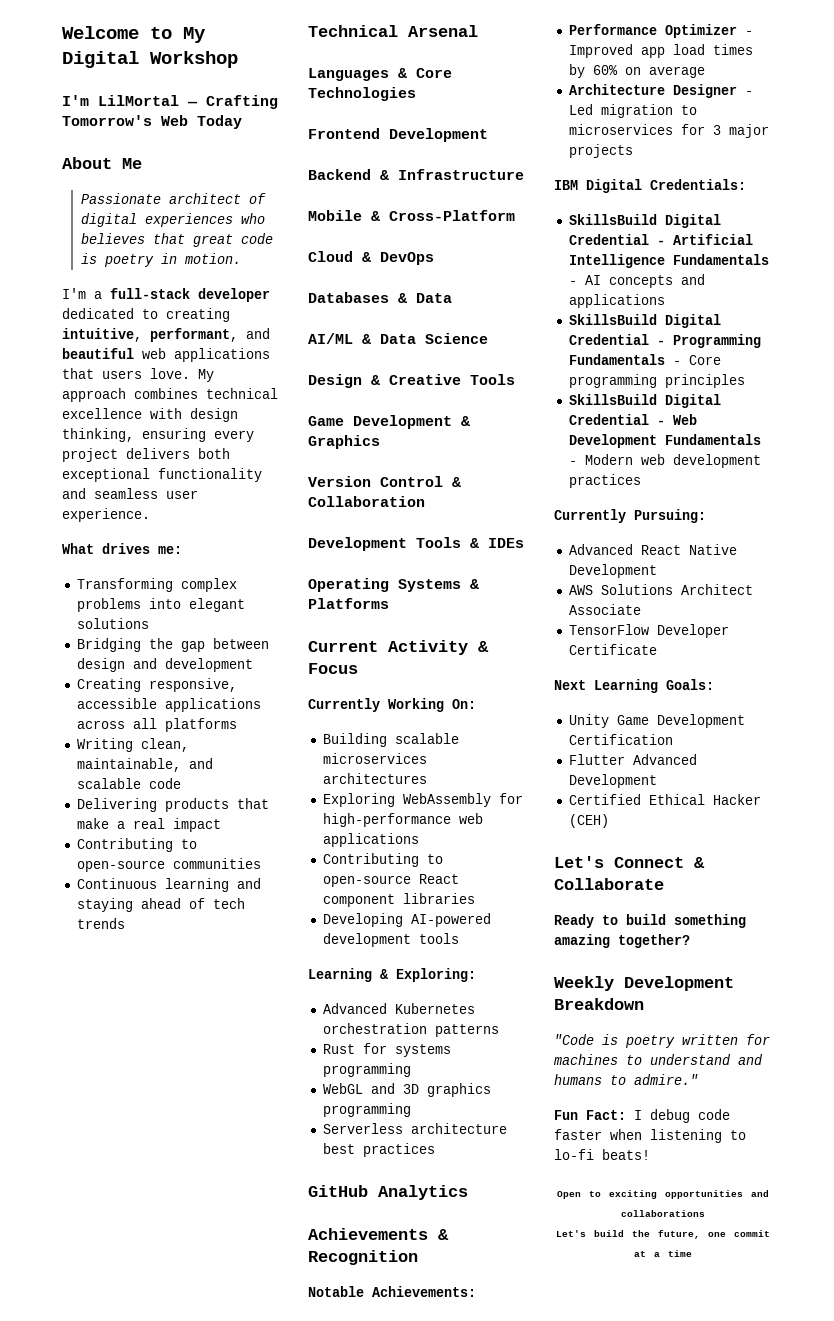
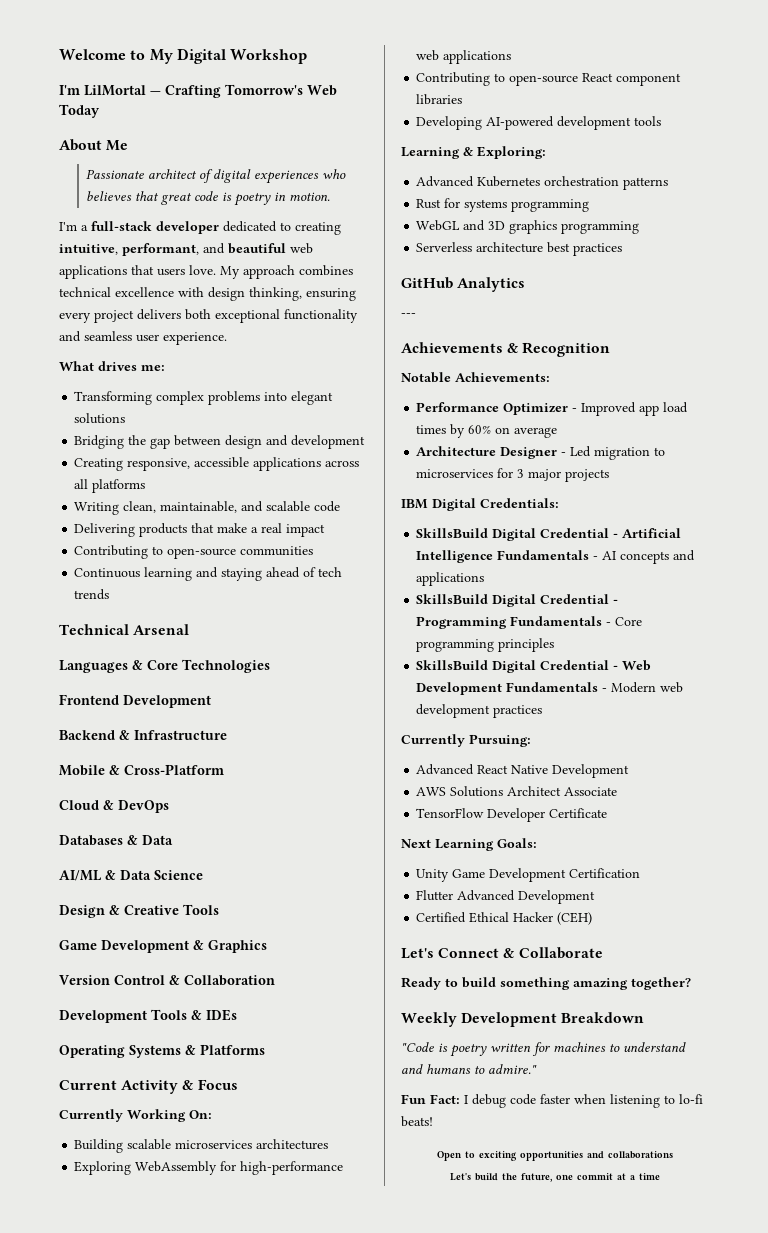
(468, 1192) none -> [401,313,416,317] // ---

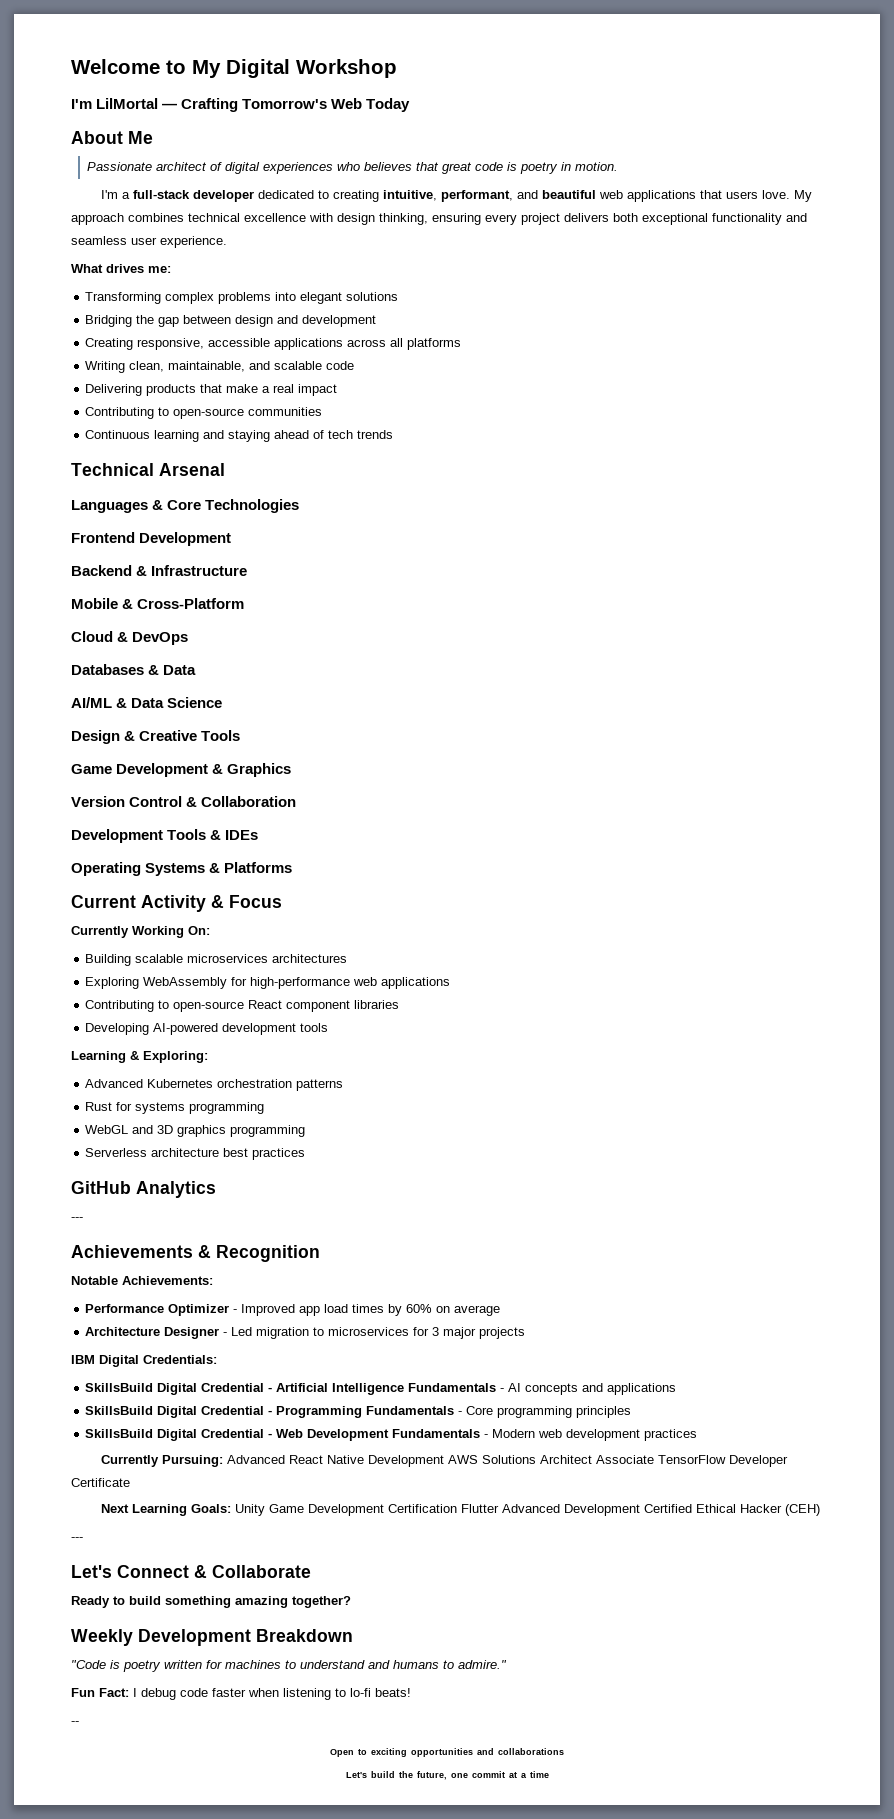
(531, 740) // -> (224, 1461) none
(630, 771) // -> (445, 1461) none
(618, 791) // -> (655, 1459) none
(537, 843) // -> (232, 1508) none
(641, 873) // -> (458, 1508) none
(596, 897) // -> (641, 1510) none
(593, 918) none -> [71,1537,83,1541] // ---
(433, 1121) none -> [71,1721,79,1725] // --

